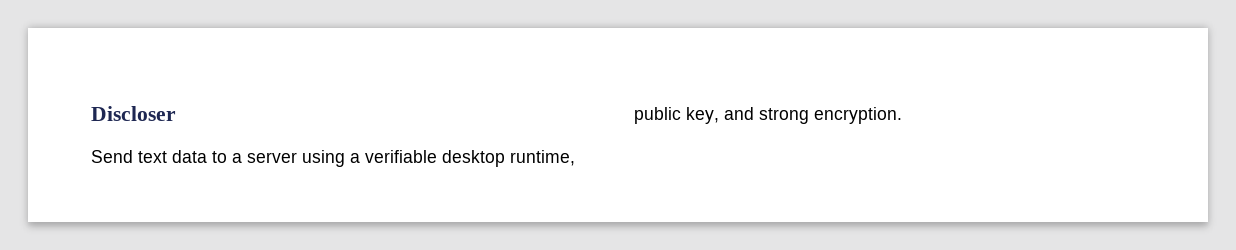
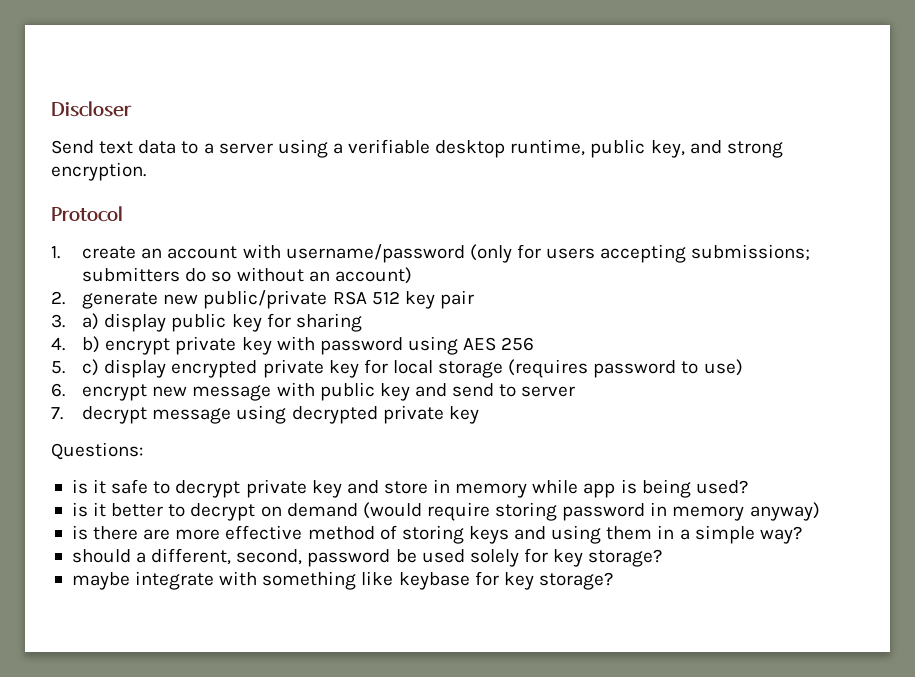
(902, 115) none -> [51,206,123,222] [51,244,811,263] [82,267,412,284] [51,290,474,309] [51,313,362,332] [51,336,535,355] [51,359,743,378] [51,382,576,401] [51,405,479,424] [51,442,143,460] [71,479,748,498] [71,502,820,521] [71,525,802,544] [71,548,663,567] [71,571,613,590] // Protocol // 1. create an account with username/password (only for users accepting submissions; submitters do so without an account) // 2. generate new public/private RSA 512 key pair // 3. a) display public key for sharing // 4. b) encrypt private key with password using AES 256 // 5. c) display encrypted private key for local storage (requires password to use) // 6. encrypt new message with public key and send to server // 7. decrypt message using decrypted private key // Questions: // is it safe to decrypt private key and store in memory while app is being used? // is it better to decrypt on demand (would require storing password in memory anyway) // is there are more effective method of storing keys and using them in a simple way? // should a different, second, password be used solely for key storage? // maybe integrate with something like keybase for key storage?

